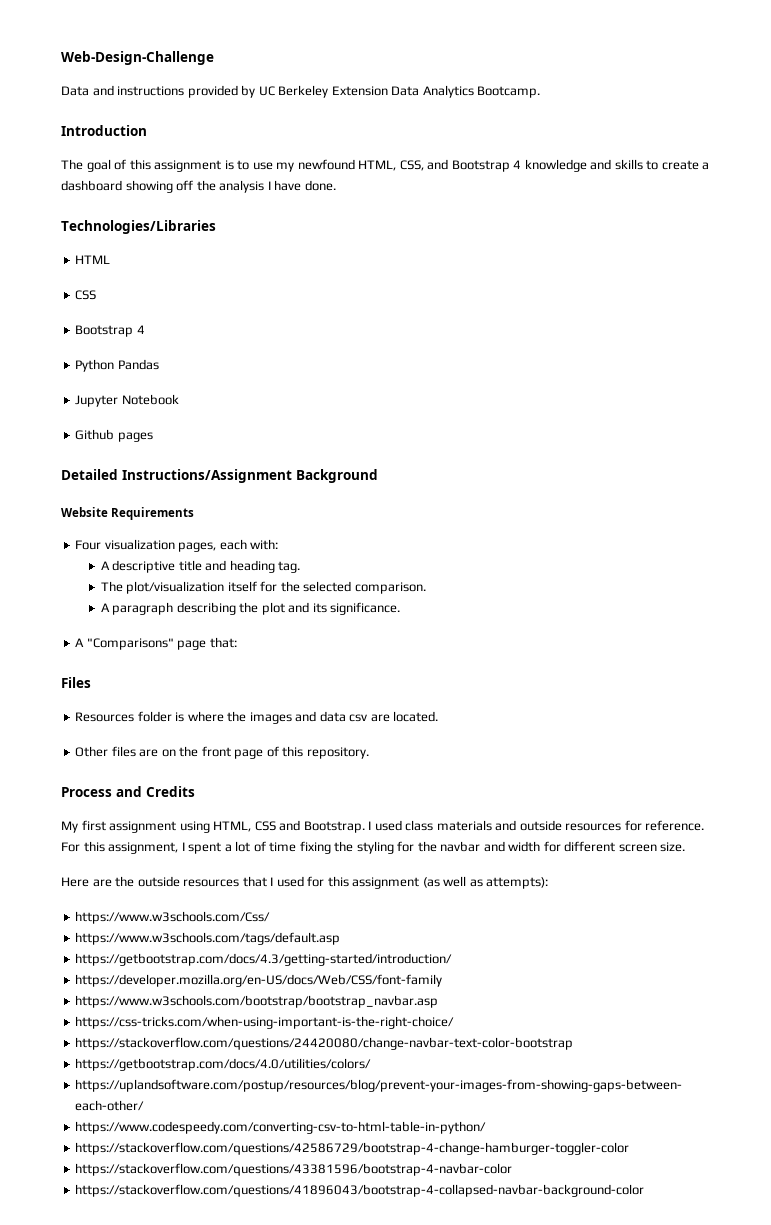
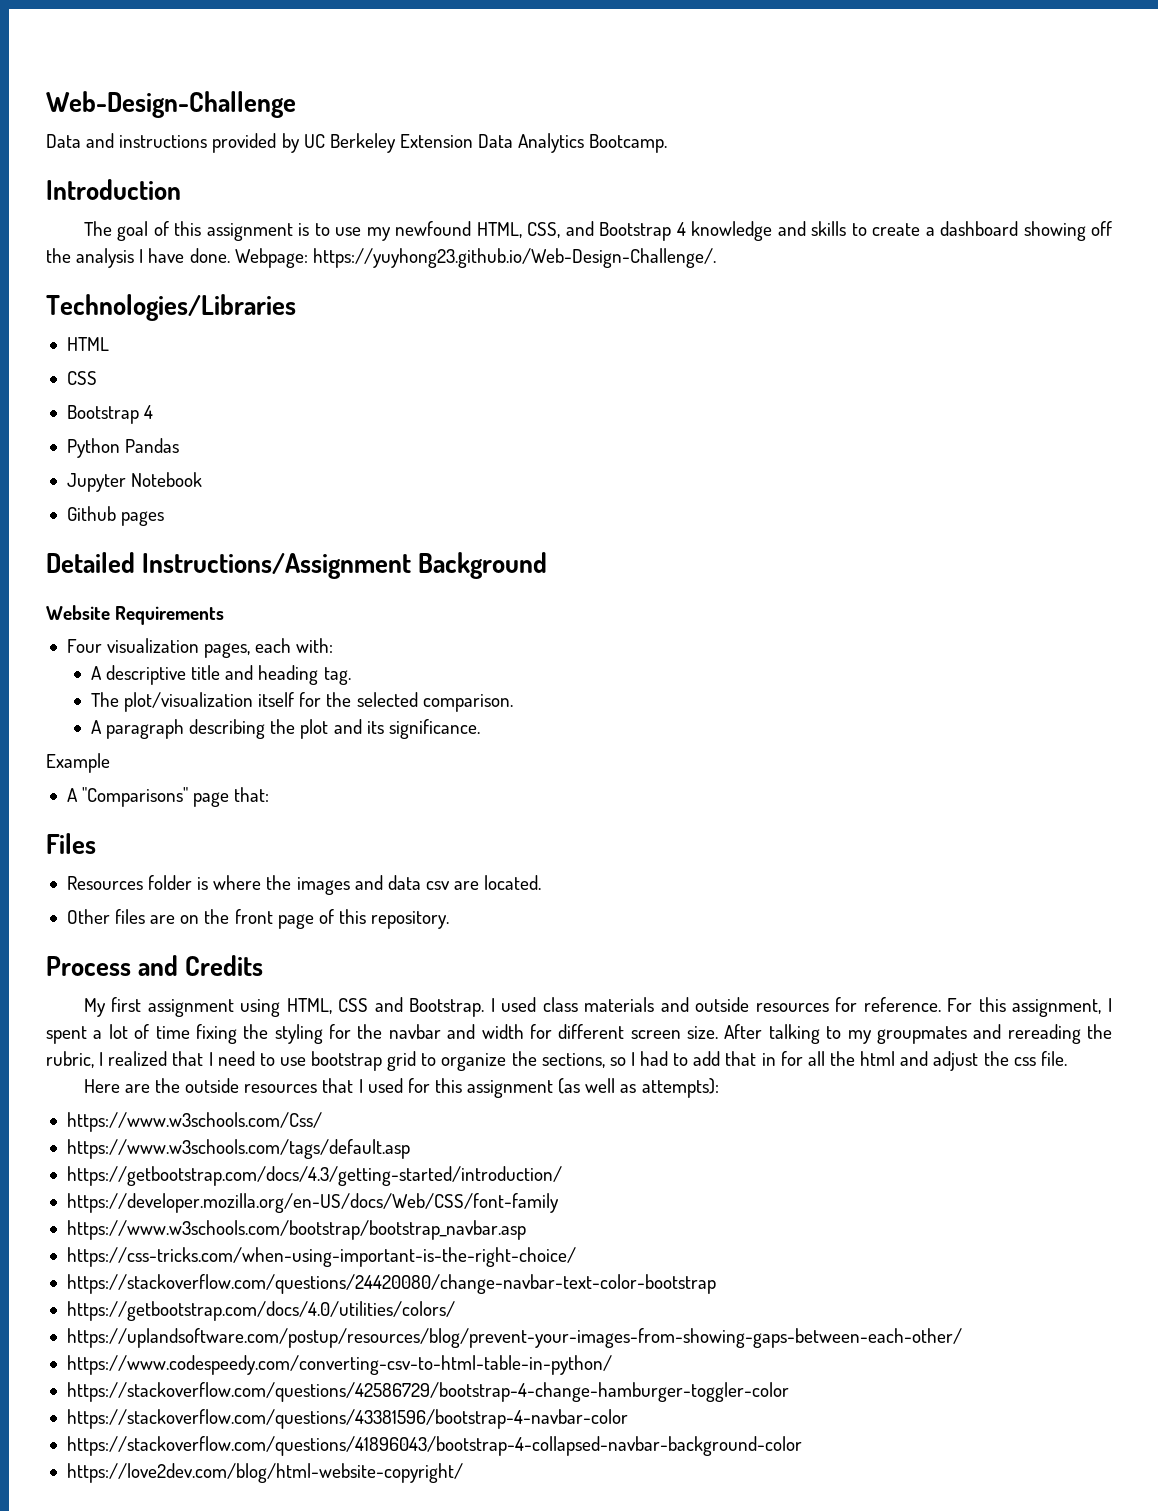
(336, 185) none -> [234,248,716,268] Webpage: https://yuyhong23.github.io/Web-Design-Challenge/.
(401, 608) none -> [46,753,110,773] // Example
(686, 847) none -> [724,1024,1112,1044] [46,1051,1067,1071] After talking to my groupmates and rereading the rubric, I realized that I need to use bootstrap grid to organize the sections, so I had to add that in for all the html and adjust the css file.
(645, 1190) none -> [66,1463,463,1483] // https://love2dev.com/blog/html-website-copyright/

